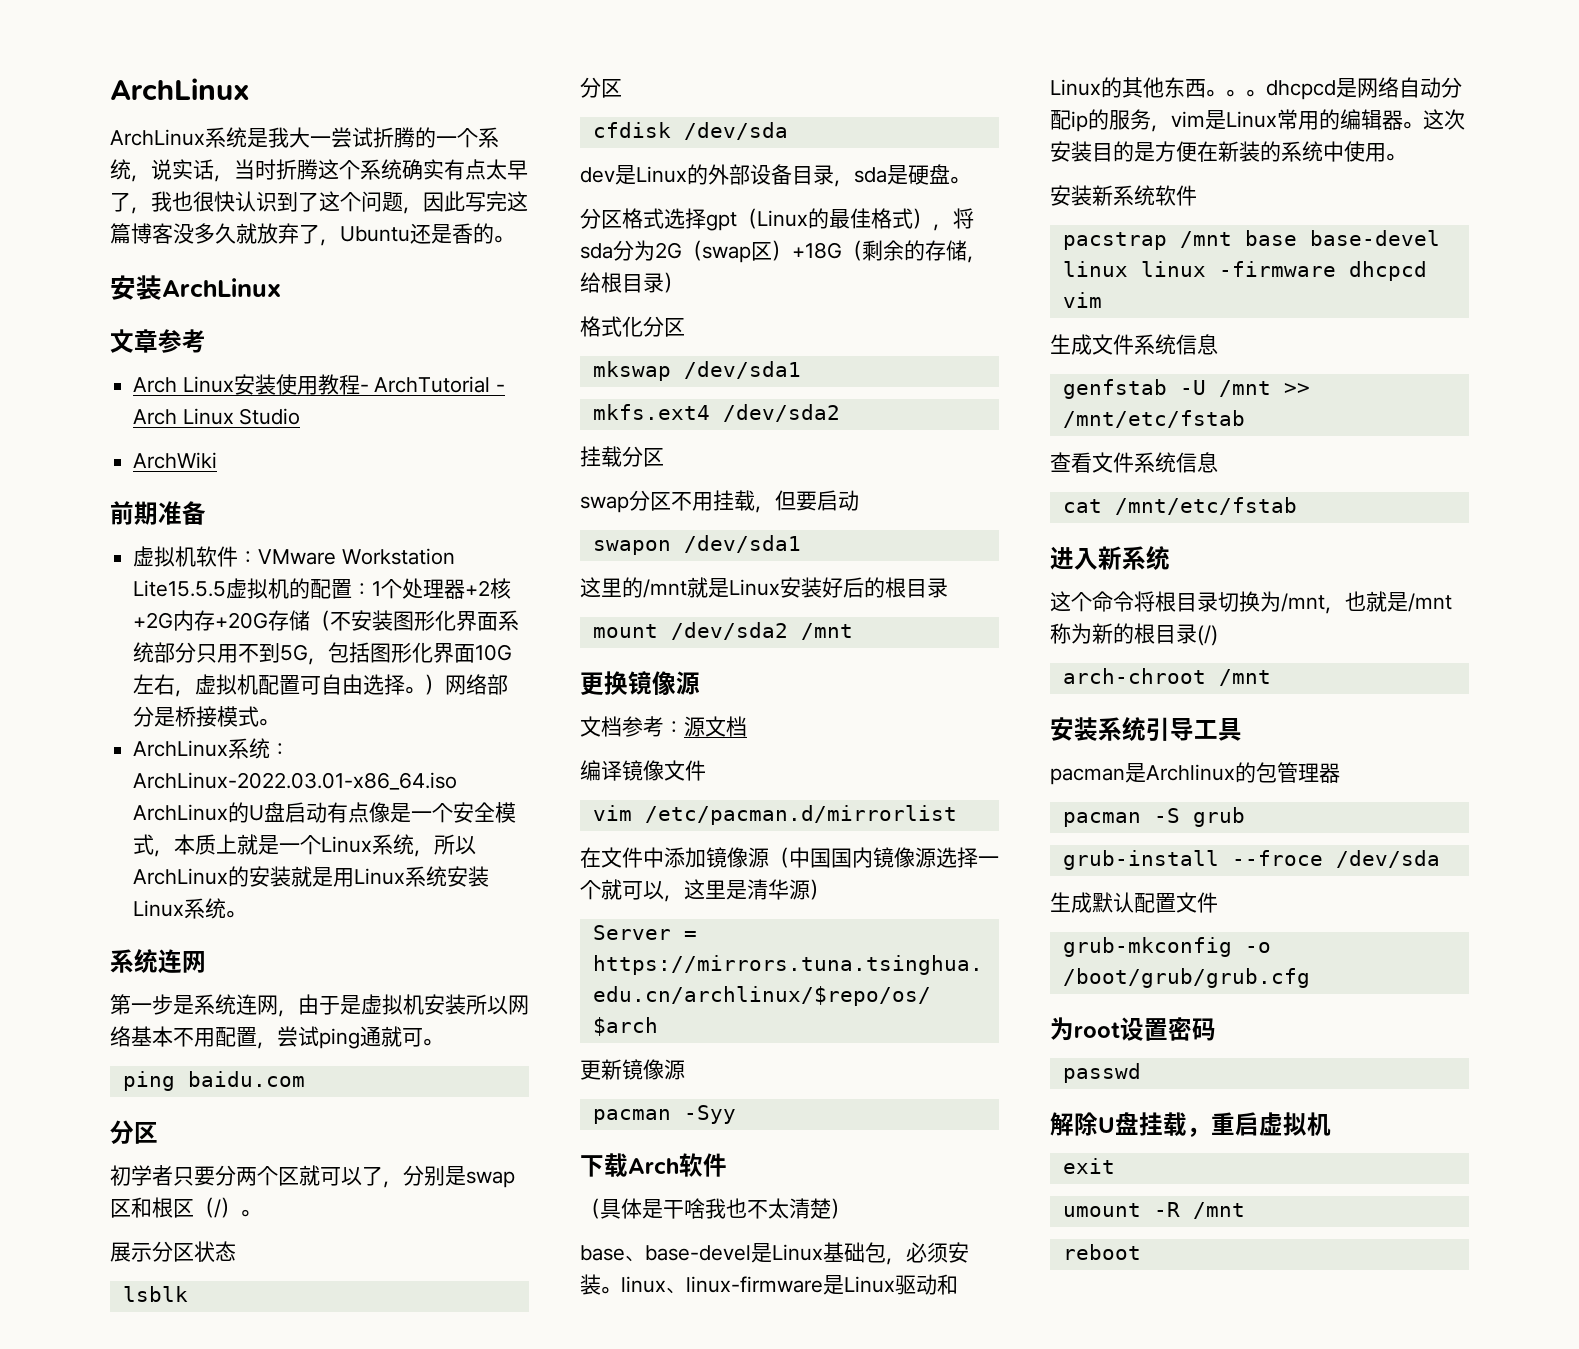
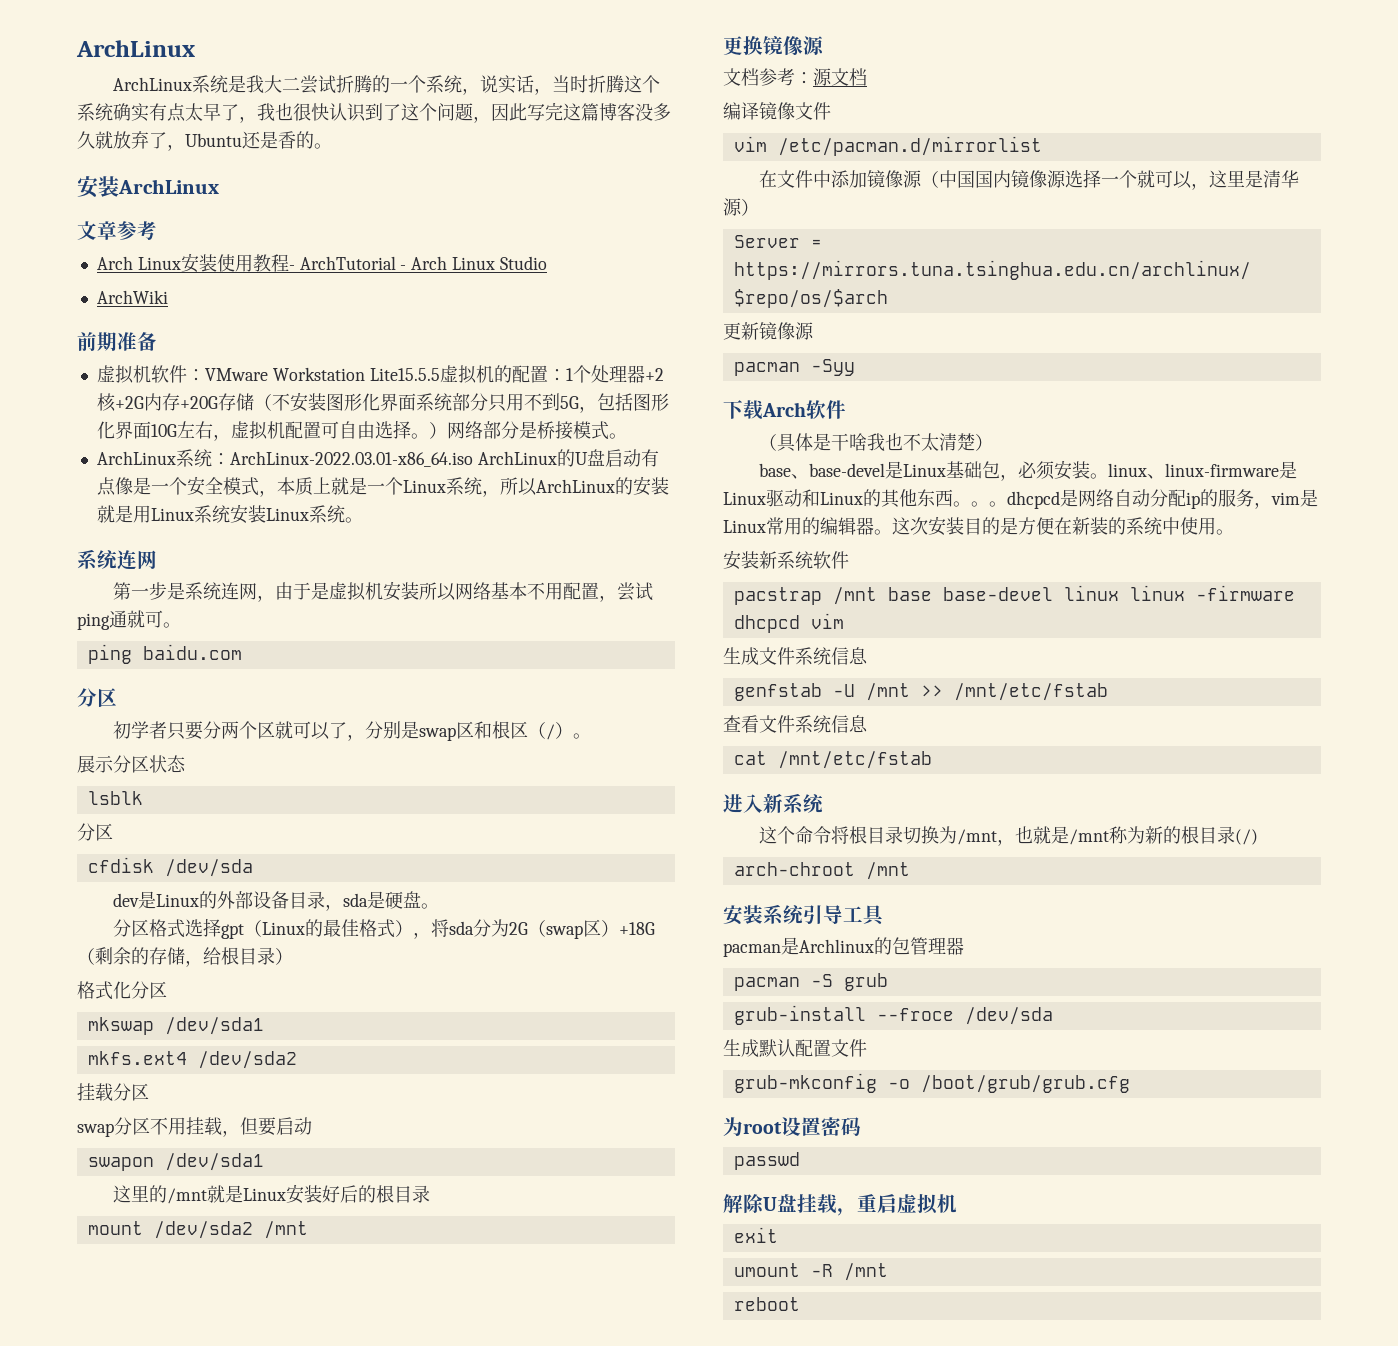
[310,136,331,145] 一 -> [281,77,300,91] 二

